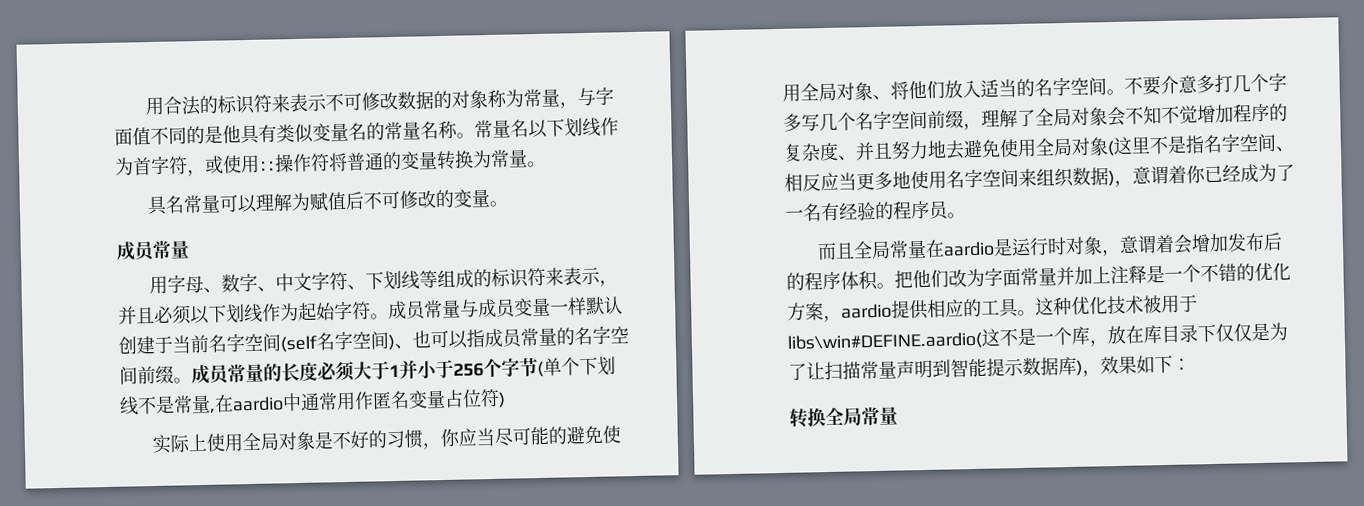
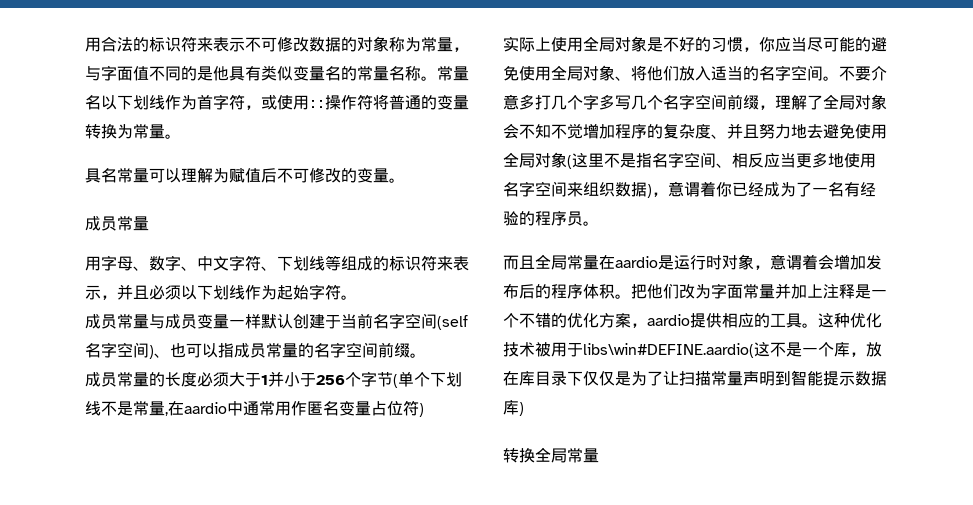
(389, 316) none -> (357, 297) //
(192, 380) none -> (426, 355) //
[1082,354,1191,377] ，效果如下： -> (524, 409) none

